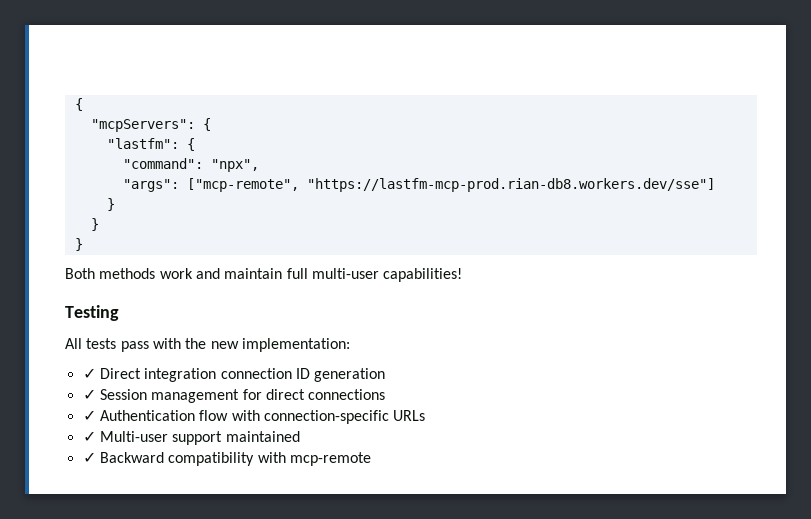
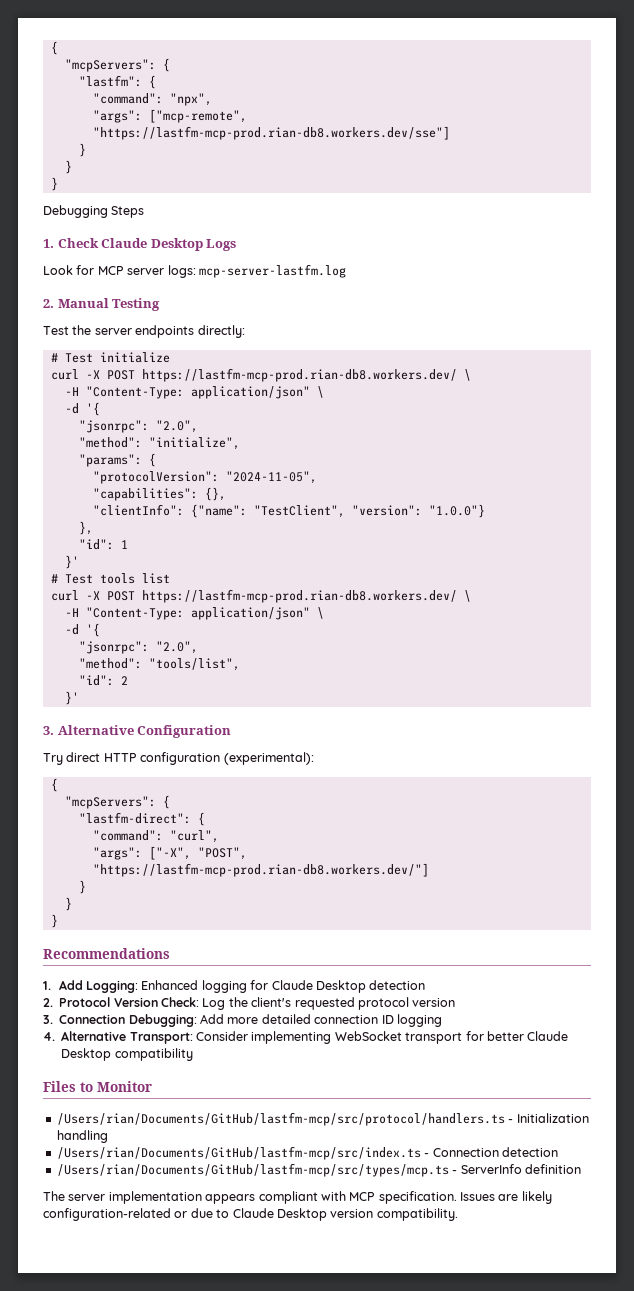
[65,268,463,282] [65,305,119,321] [65,338,350,352] [82,368,386,382] [82,389,386,403] [82,410,426,424] [82,431,300,445] [82,452,371,466] Both methods work and maintain full multi-user capabilities! // Testing // All tests pass with the new implementation: // ✓ Direct integration connection ID generation // ✓ Session management for direct connections // ✓ Authentication flow with connection-specific URLs // ✓ Multi-user support maintained // ✓ Backward compatibility with mcp-remote -> [43,205,145,218] [43,238,237,251] [43,264,346,278] [43,298,161,311] [43,325,245,338] [50,352,170,363] [50,368,471,382] [64,386,324,399] [64,402,100,416] [78,420,198,433] [78,437,240,450] [78,453,156,467] [92,471,317,484] [92,487,226,501] [92,504,485,518] [78,521,93,535] [78,539,128,550] [64,555,79,569] [50,573,170,584] [50,589,471,603] [64,607,324,620] [64,623,100,637] [78,641,198,654] [78,658,240,671] [78,675,128,686] [64,691,79,705] [43,725,232,738] [43,752,314,765] [50,778,58,792] [64,795,170,809] [78,812,205,826] [92,830,219,843] [92,846,247,860] [92,863,429,877] [78,880,86,894] [64,897,72,911] [50,914,58,928] [43,948,170,959] [43,980,426,993] [43,997,456,1010] [43,1014,442,1027] [43,1031,569,1044] [61,1048,193,1061] [43,1081,152,1092] [56,1112,589,1126] [56,1130,108,1143] [56,1146,558,1160] [56,1163,581,1177] [43,1191,552,1204] [43,1208,458,1221] Debugging Steps // 1. Check Claude Desktop Logs // Look for MCP server logs: mcp-server-lastfm.log // 2. Manual Testing // Test the server endpoints directly: // # Test initialize // curl -X POST https://lastfm-mcp-prod.rian-db8.workers.dev/ \ // -H "Content-Type: application/json" \ // -d '{ // "jsonrpc": "2.0", // "method": "initialize", // "params": { // "protocolVersion": "2024-11-05", // "capabilities": {}, // "clientInfo": {"name": "TestClient", "version": "1.0.0"} // }, // "id": 1 // }' // # Test tools list // curl -X POST https://lastfm-mcp-prod.rian-db8.workers.dev/ \ // -H "Content-Type: application/json" \ // -d '{ // "jsonrpc": "2.0", // "method": "tools/list", // "id": 2 // }' // 3. Alternative Configuration // Try direct HTTP configuration (experimental): // { // "mcpServers": { // "lastfm-direct": { // "command": "curl", // "args": ["-X", "POST", "https://lastfm-mcp-prod.rian-db8.workers.dev/"] // } // } // } // Recommendations // 1. Add Logging: Enhanced logging for Claude Desktop detection // 2. Protocol Version Check: Log the client's requested protocol version // 3. Connection Debugging: Add more detailed connection ID logging // 4. Alternative Transport: Consider implementing WebSocket transport for better Claude Desktop compatibility // Files to Monitor // /Users/rian/Documents/GitHub/lastfm-mcp/src/protocol/handlers.ts - Initialization handling // /Users/rian/Documents/GitHub/lastfm-mcp/src/index.ts - Connection detection // /Users/rian/Documents/GitHub/lastfm-mcp/src/types/mcp.ts - ServerInfo definition // The server implementation appears compliant with MCP specification. Issues are likely configuration-related or due to Claude Desktop version compatibility.

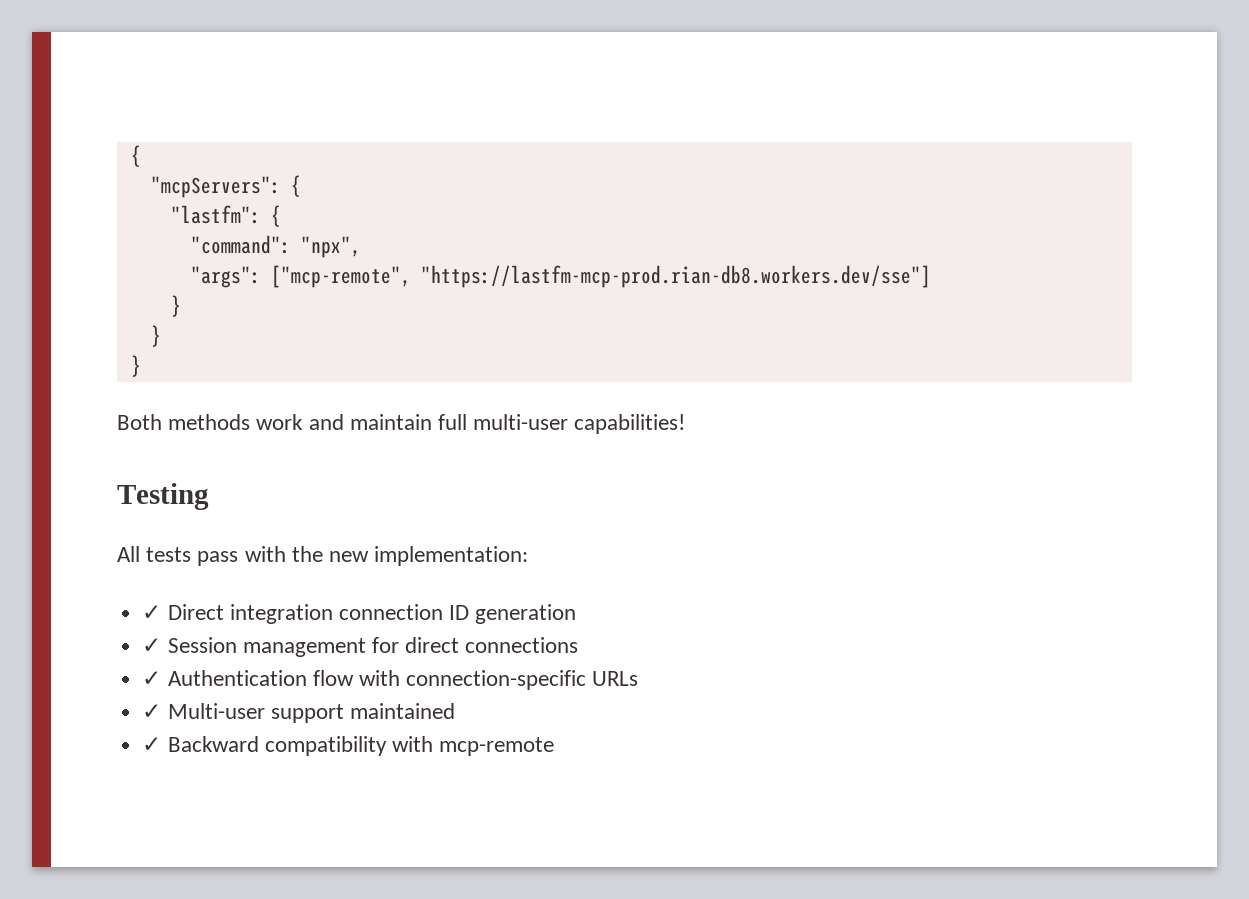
[43,205,145,218] [43,238,237,251] [43,264,346,278] [43,298,161,311] [43,325,245,338] [50,352,170,363] [50,368,471,382] [64,386,324,399] [64,402,100,416] [78,420,198,433] [78,437,240,450] [78,453,156,467] [92,471,317,484] [92,487,226,501] [92,504,485,518] [78,521,93,535] [78,539,128,550] [64,555,79,569] [50,573,170,584] [50,589,471,603] [64,607,324,620] [64,623,100,637] [78,641,198,654] [78,658,240,671] [78,675,128,686] [64,691,79,705] [43,725,232,738] [43,752,314,765] [50,778,58,792] [64,795,170,809] [78,812,205,826] [92,830,219,843] [92,846,247,860] [92,863,429,877] [78,880,86,894] [64,897,72,911] [50,914,58,928] [43,948,170,959] [43,980,426,993] [43,997,456,1010] [43,1014,442,1027] [43,1031,569,1044] [61,1048,193,1061] [43,1081,152,1092] [56,1112,589,1126] [56,1130,108,1143] [56,1146,558,1160] [56,1163,581,1177] [43,1191,552,1204] [43,1208,458,1221] Debugging Steps // 1. Check Claude Desktop Logs // Look for MCP server logs: mcp-server-lastfm.log // 2. Manual Testing // Test the server endpoints directly: // # Test initialize // curl -X POST https://lastfm-mcp-prod.rian-db8.workers.dev/ \ // -H "Content-Type: application/json" \ // -d '{ // "jsonrpc": "2.0", // "method": "initialize", // "params": { // "protocolVersion": "2024-11-05", // "capabilities": {}, // "clientInfo": {"name": "TestClient", "version": "1.0.0"} // }, // "id": 1 // }' // # Test tools list // curl -X POST https://lastfm-mcp-prod.rian-db8.workers.dev/ \ // -H "Content-Type: application/json" \ // -d '{ // "jsonrpc": "2.0", // "method": "tools/list", // "id": 2 // }' // 3. Alternative Configuration // Try direct HTTP configuration (experimental): // { // "mcpServers": { // "lastfm-direct": { // "command": "curl", // "args": ["-X", "POST", "https://lastfm-mcp-prod.rian-db8.workers.dev/"] // } // } // } // Recommendations // 1. Add Logging: Enhanced logging for Claude Desktop detection // 2. Protocol Version Check: Log the client's requested protocol version // 3. Connection Debugging: Add more detailed connection ID logging // 4. Alternative Transport: Consider implementing WebSocket transport for better Claude Desktop compatibility // Files to Monitor // /Users/rian/Documents/GitHub/lastfm-mcp/src/protocol/handlers.ts - Initialization handling // /Users/rian/Documents/GitHub/lastfm-mcp/src/index.ts - Connection detection // /Users/rian/Documents/GitHub/lastfm-mcp/src/types/mcp.ts - ServerInfo definition // The server implementation appears compliant with MCP specification. Issues are likely configuration-related or due to Claude Desktop version compatibility. -> [117,414,686,434] [117,483,209,510] [117,546,529,566] [142,604,577,624] [142,637,579,657] [142,670,639,690] [142,703,455,723] [142,736,555,756] Both methods work and maintain full multi-user capabilities! // Testing // All tests pass with the new implementation: // ✓ Direct integration connection ID generation // ✓ Session management for direct connections // ✓ Authentication flow with connection-specific URLs // ✓ Multi-user support maintained // ✓ Backward compatibility with mcp-remote

